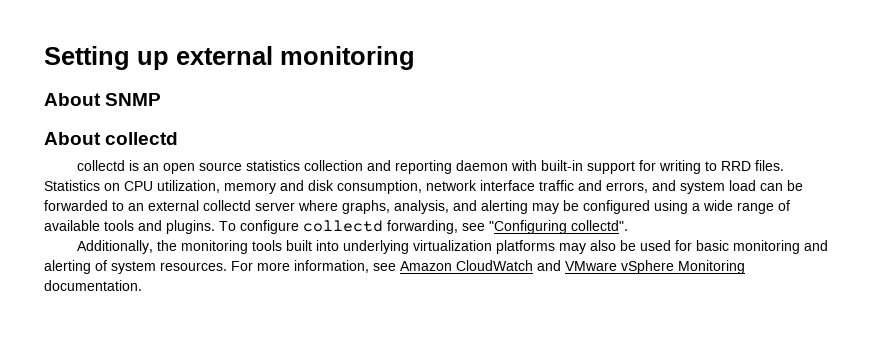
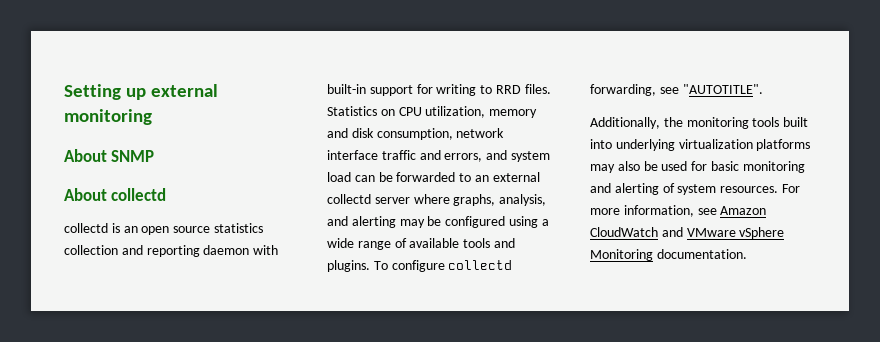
[489,220,628,234] "Configuring collectd". -> [682,84,763,94] "AUTOTITLE".

